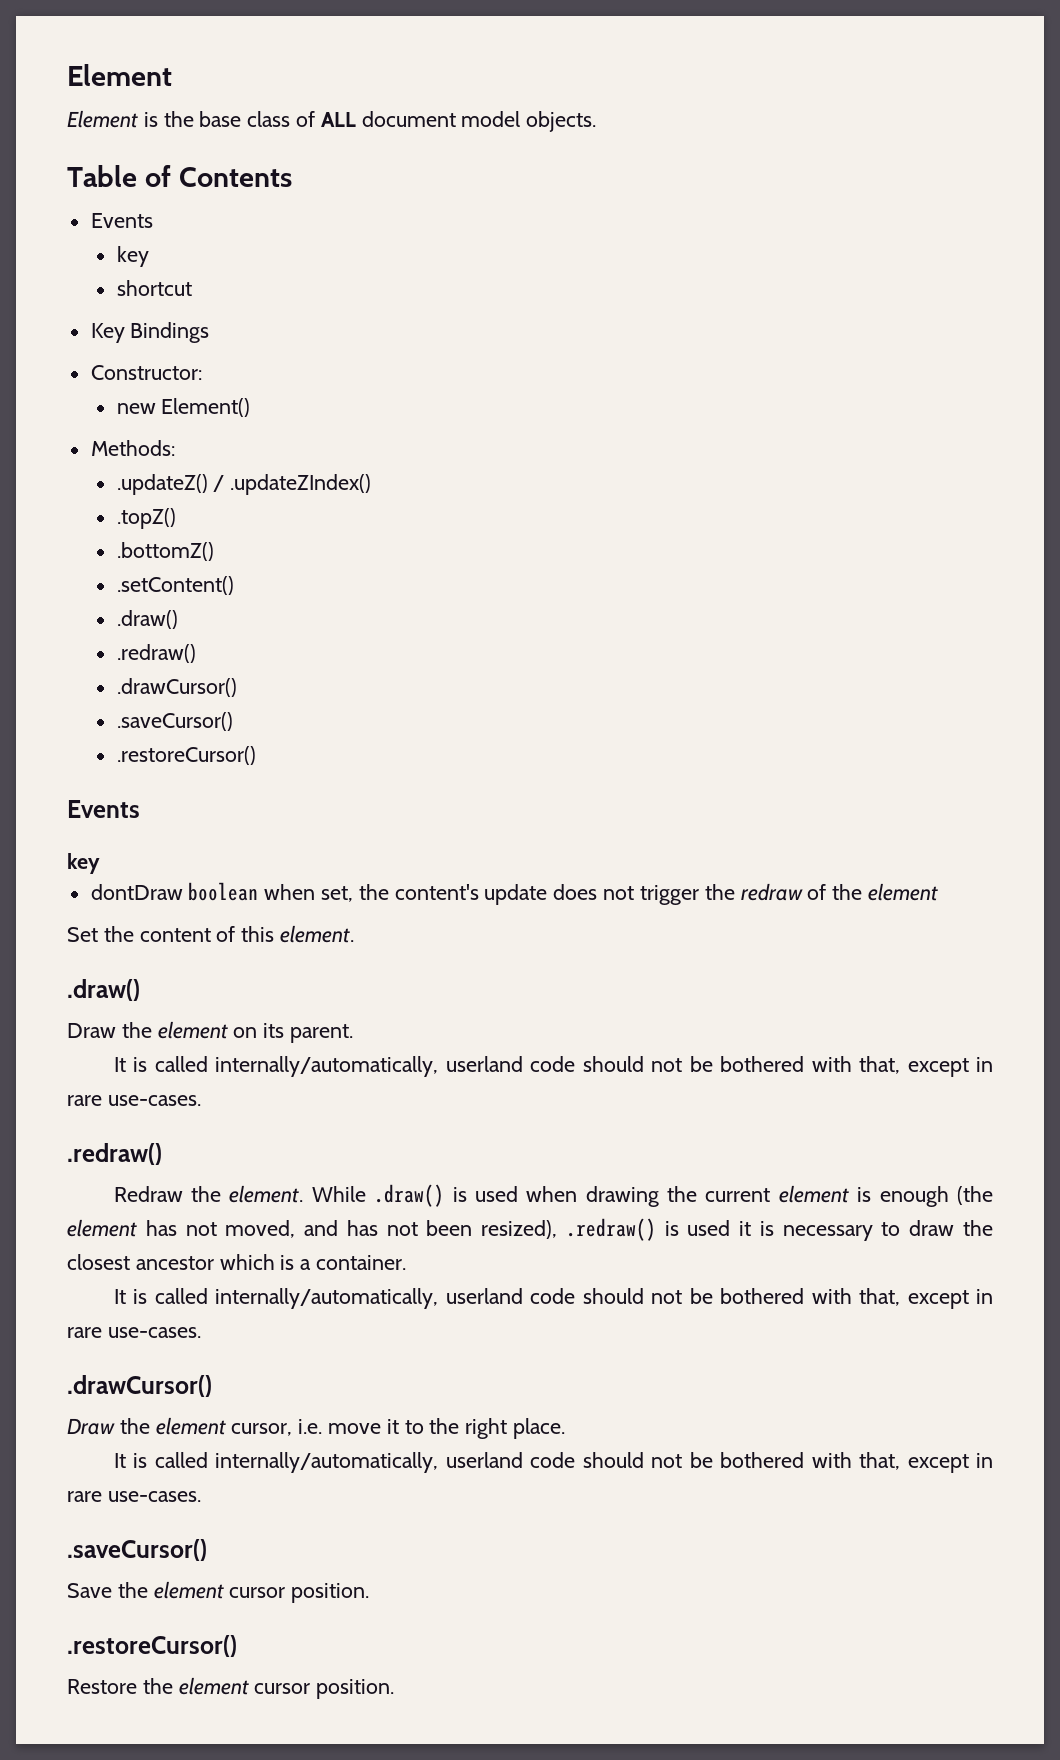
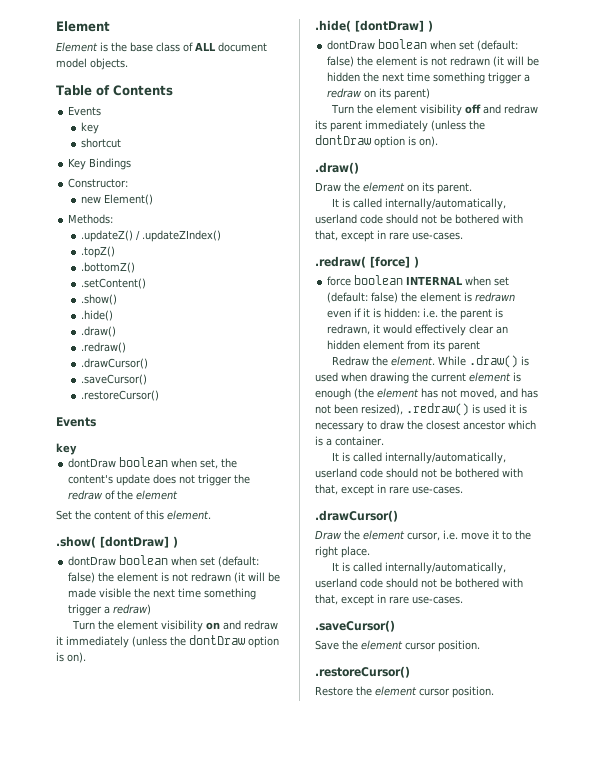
(234, 585) none -> [81,294,118,305] [81,310,114,321] // .show() // .hide()
(355, 934) none -> [56,536,178,548] [68,555,260,567] [68,572,281,583] [68,588,257,600] [68,604,152,616] [71,620,278,632] [56,635,279,648] [56,652,86,663] [315,20,433,32] [327,39,519,51] [327,56,540,67] [327,72,531,84] [327,88,431,100] [330,104,538,116] [315,120,485,132] [315,135,438,148] // .show( [dontDraw] ) // dontDraw boolean when set (default: false) the element is not redrawn (it will be made visible the next time something trigger a redraw) // Turn the element visibility on and redraw it immediately (unless the dontDraw option is on). // .hide( [dontDraw] ) // dontDraw boolean when set (default: false) the element is not redrawn (it will be hidden the next time something trigger a redraw on its parent) // Turn the element visibility off and redraw its parent immediately (unless the dontDraw option is on).
[67,1143,162,1165] .redraw() -> [315,256,419,268] [327,275,510,286] [327,292,516,303] [327,308,504,320] [327,324,509,336] [327,340,481,352] .redraw( [force] ) // force boolean INTERNAL when set (default: false) the element is redrawn even if it is hidden: i.e. the parent is redrawn, it would effectively clear an hidden element from its parent

